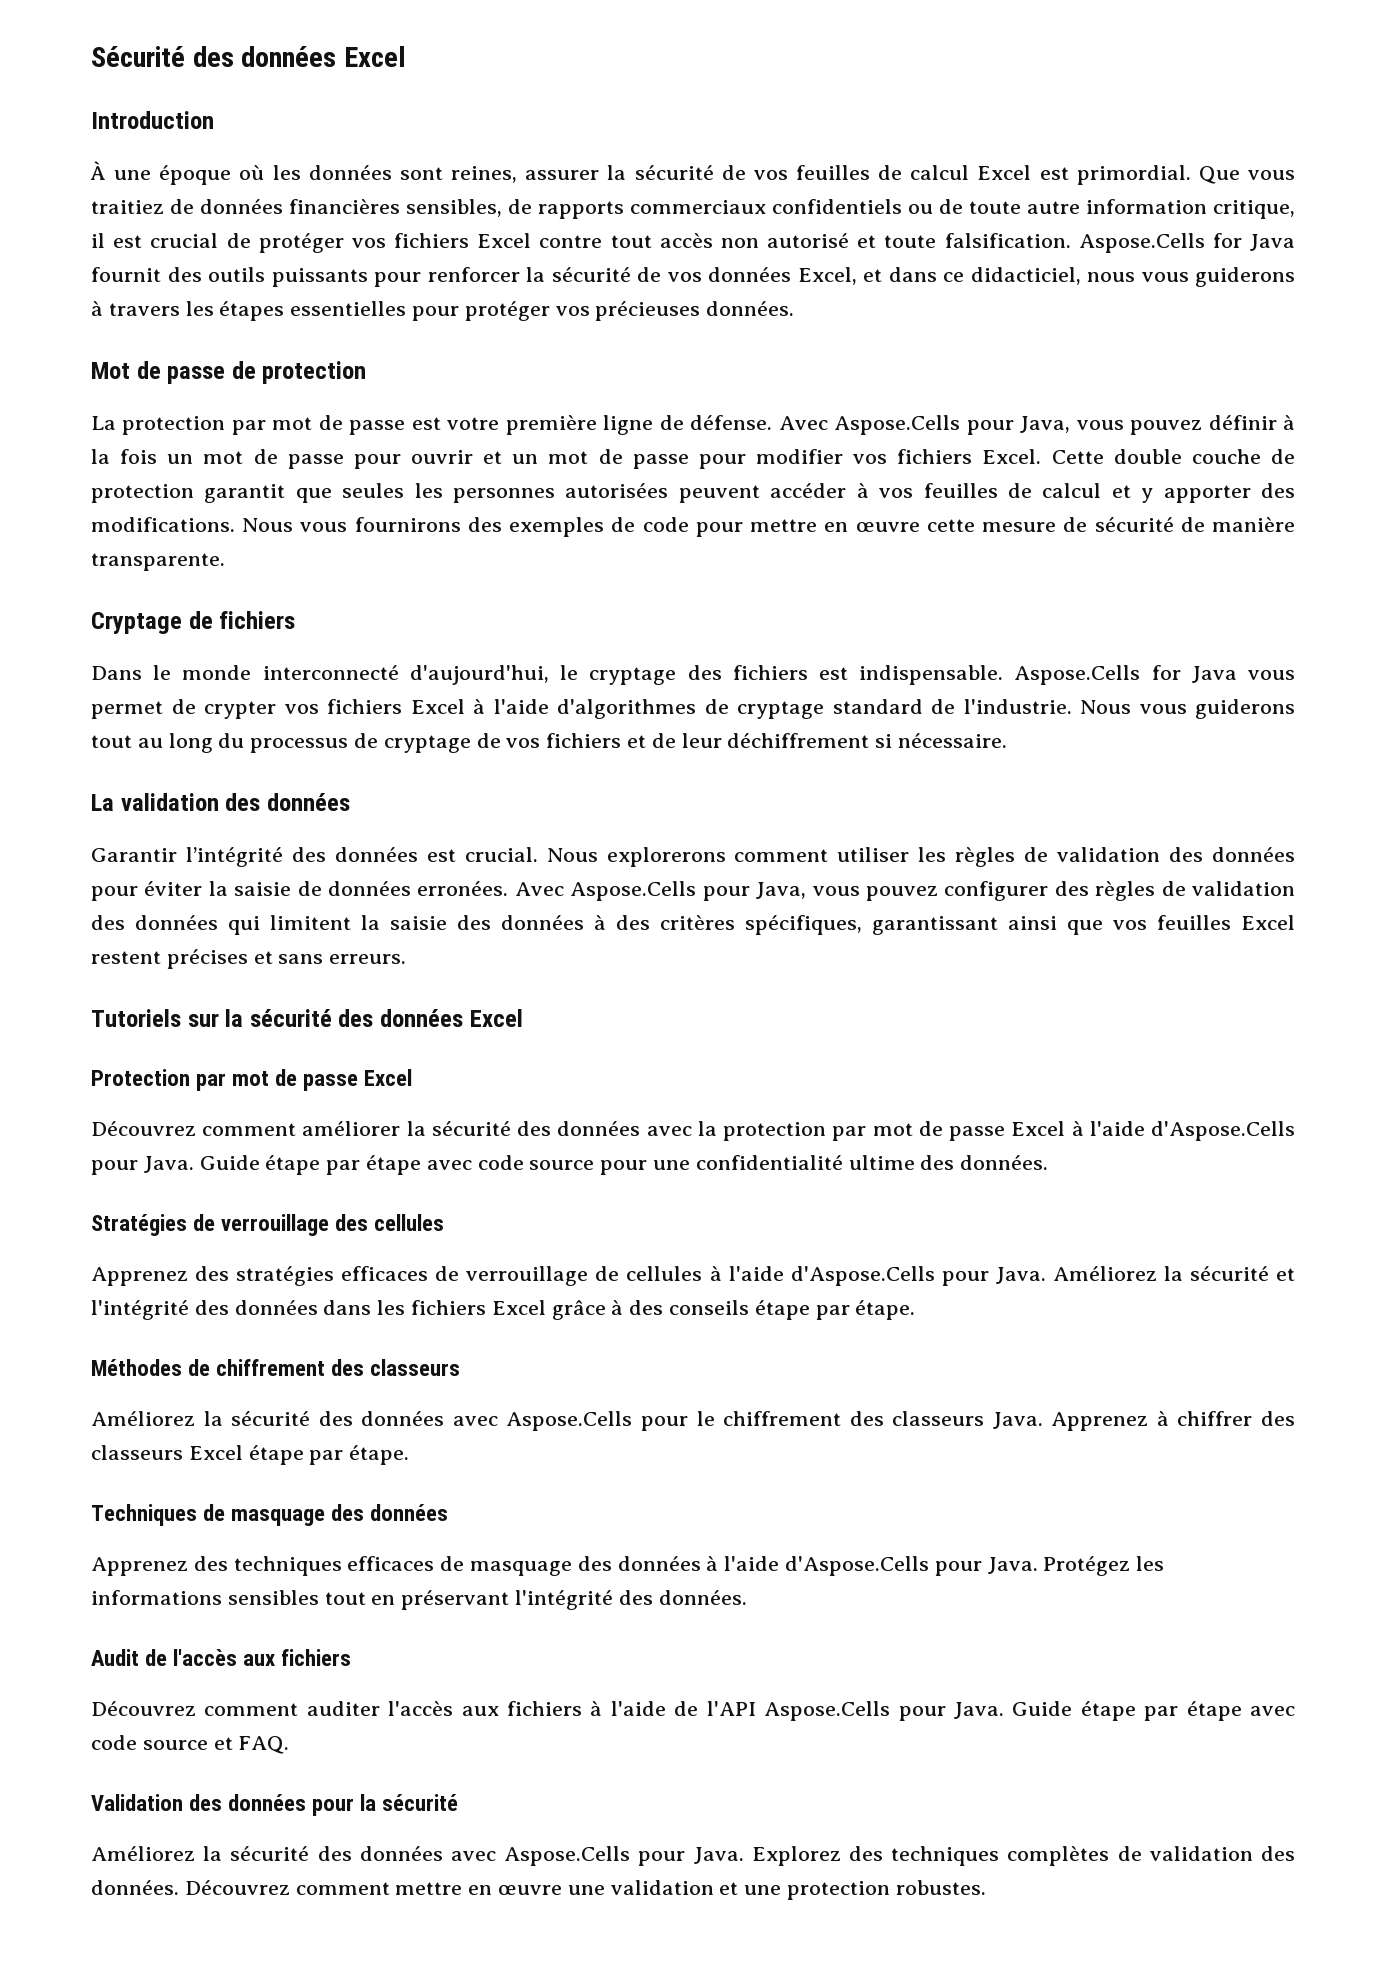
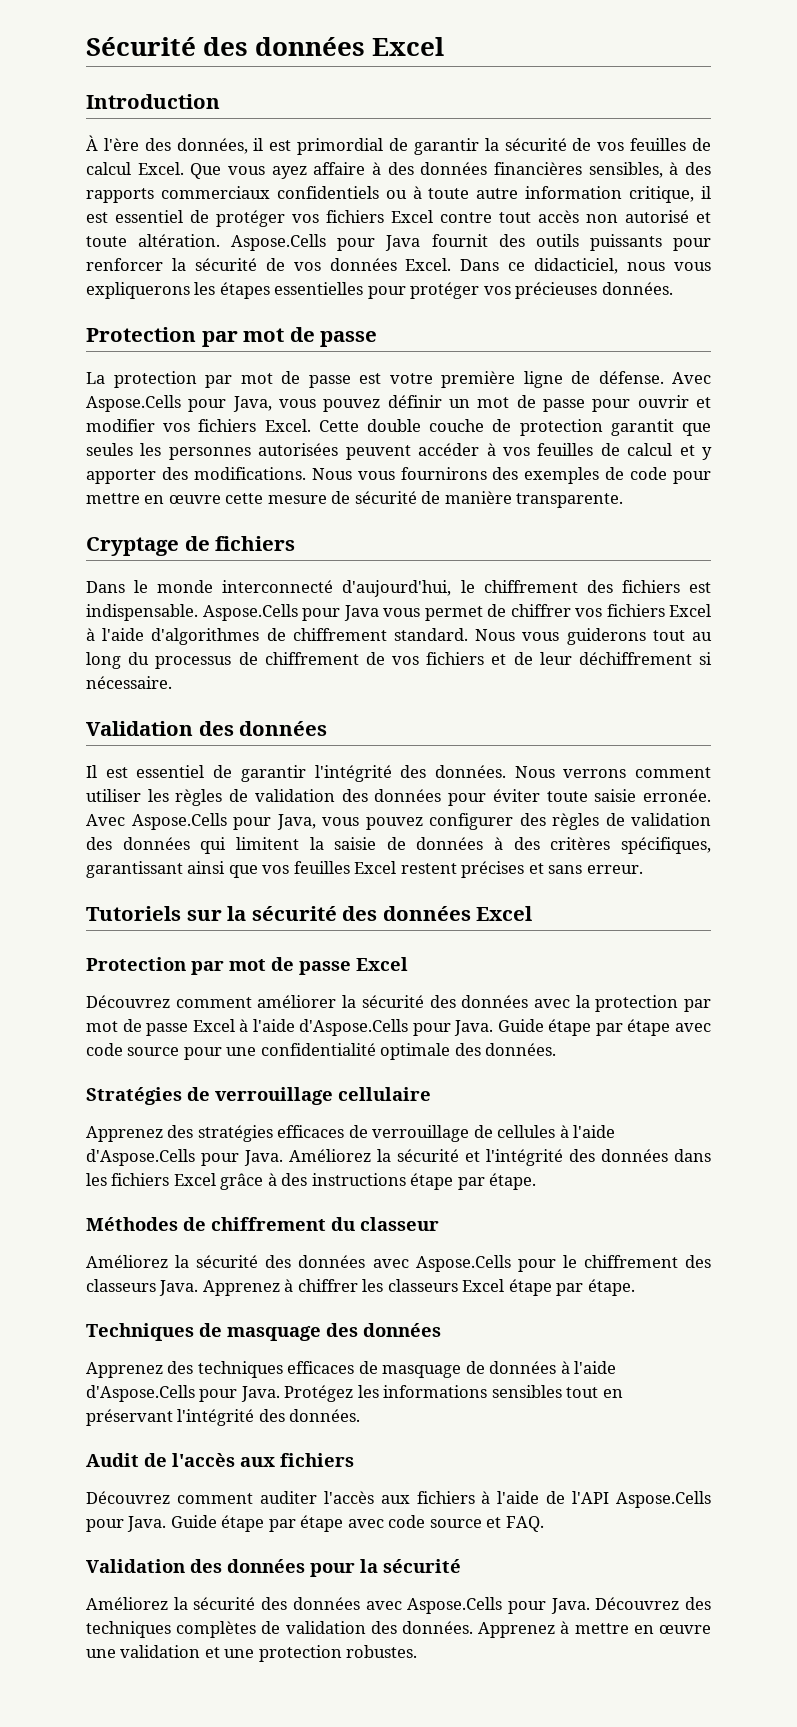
[114,165,600,185] une époque où les données sont reines, assurer -> [103,138,479,155] l'ère des données, il est primordial de garantir
[977,165,1295,185] [91,199,194,214] Excel est primordial. Que vous traitiez de -> [137,162,414,179] Excel. Que vous ayez affaire à des
[508,199,532,214] de -> [669,162,711,175] à des
[939,199,963,214] de -> [412,186,422,199] à
[150,233,219,248] crucial -> [115,210,183,223] essentiel
[944,233,1242,253] falsification. Aspose.Cells for -> [138,234,376,251] altération. Aspose.Cells pour
[797,267,937,285] Excel, et dans -> [405,258,500,271] Excel. Dans
[1195,267,1295,287] [91,301,180,316] guiderons à travers -> [86,282,190,299] expliquerons
[91,361,367,384] Mot de passe de protection -> [86,327,378,347] Protection par mot de passe
[1283,415,1295,430] [91,449,158,464] à la fois -> (442, 401) none
[512,449,746,469] un mot de passe pour -> (711, 402) none
[589,667,677,685] cryptage -> [483,580,578,593] chiffrement
[1151,665,1181,680] for -> [302,608,340,621] pour
[204,701,276,719] crypter -> [510,604,571,617] chiffrer
[737,699,1072,719] cryptage standard de l'industrie. -> [292,628,469,641] chiffrement standard.
[383,735,471,753] cryptage -> [264,652,359,665] chiffrement
[91,793,350,811] [91,847,726,867] La validation des données // Garantir l’intégrité des données est crucial. Nous explorerons -> [86,721,328,736] [86,765,627,782] Validation des données // Il est essentiel de garantir l'intégrité des données. Nous verrons
[208,881,509,896] la saisie de données erronées. -> [546,789,712,802] toute saisie erronée.
[457,915,491,930] des -> [386,837,406,850] de
[329,954,407,964] erreurs. -> [586,865,643,874] erreur.
[848,1155,915,1170] ultime -> [380,1043,451,1060] optimale
[335,1214,445,1231] des cellules -> [338,1087,431,1101] cellulaire
[669,1300,750,1315] conseils -> [311,1173,406,1186] instructions
[331,1359,461,1376] des classeurs -> [331,1217,439,1231] du classeur
[1261,1411,1295,1426] des -> [362,1279,384,1292] les
[577,1556,612,1571] des -> [465,1361,485,1374] de
[751,1846,841,1866] Explorez -> [595,1597,680,1610] Découvrez
[184,1880,390,1895] Découvrez comment -> [478,1621,570,1638] Apprenez à

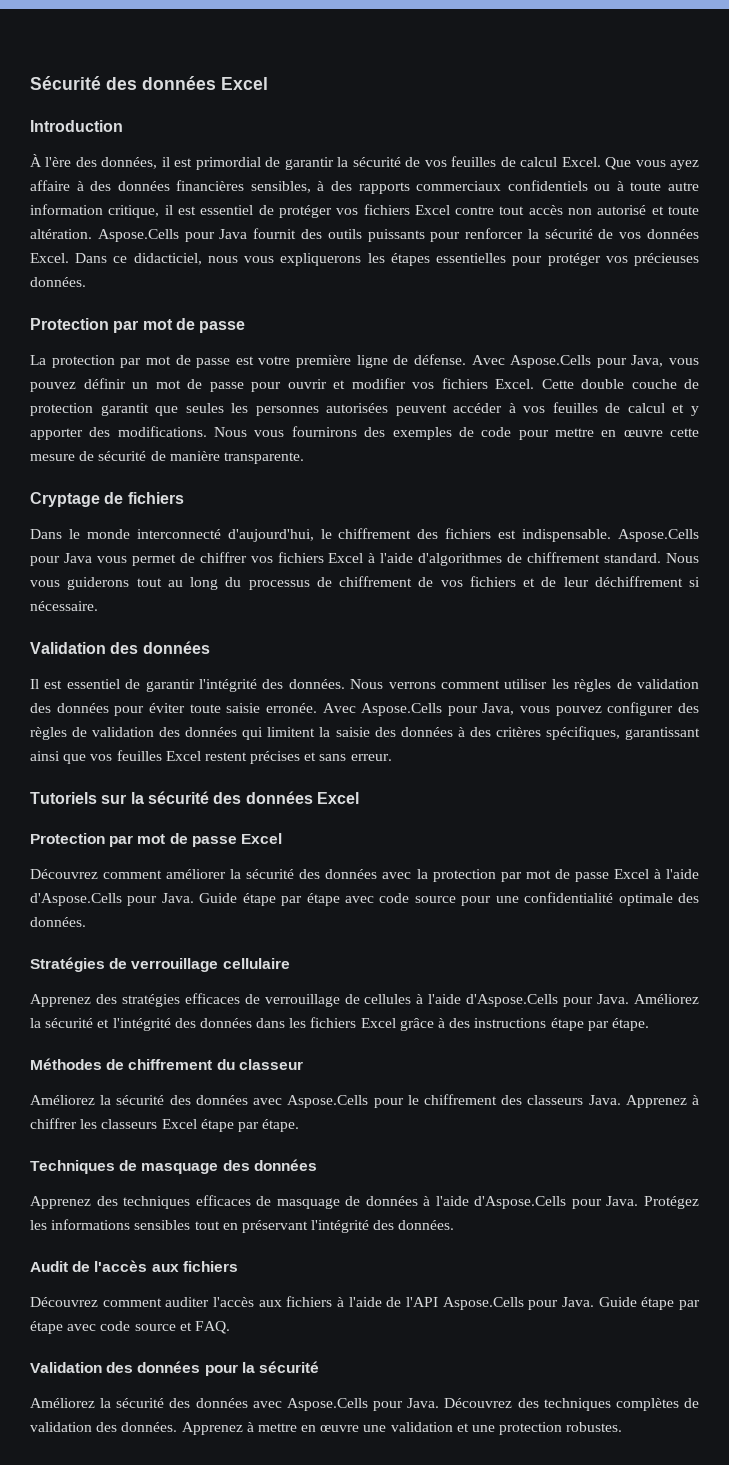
[386,837,406,850] de -> [374,727,396,737] des

